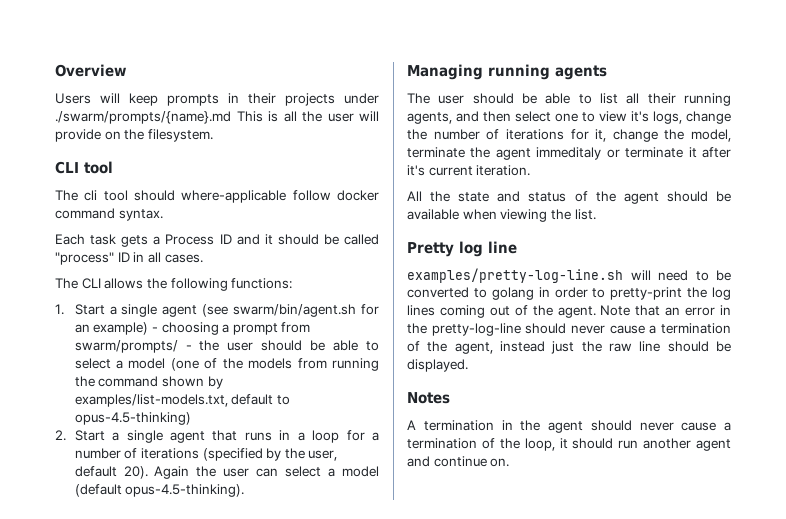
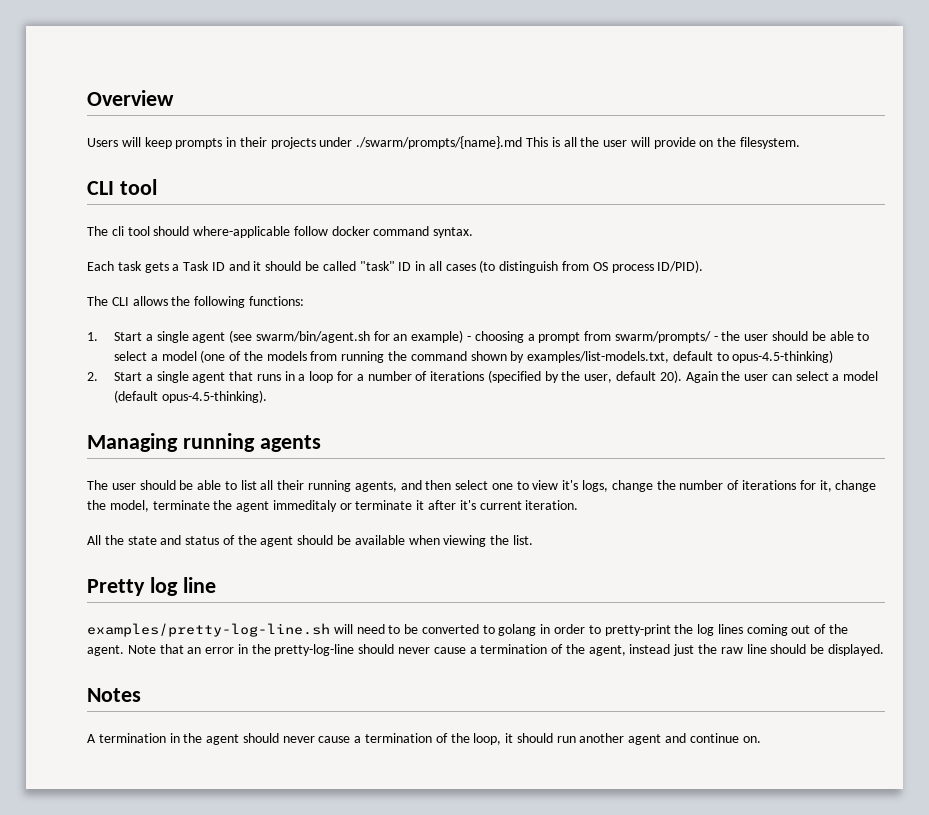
[165,234,215,245] Process -> [183,261,210,271] Task
[55,252,114,265] "process" -> [359,261,395,271] "task"
[164,254,203,263] cases. -> [445,260,704,273] cases (to distinguish from OS process ID/PID).

